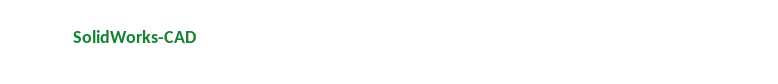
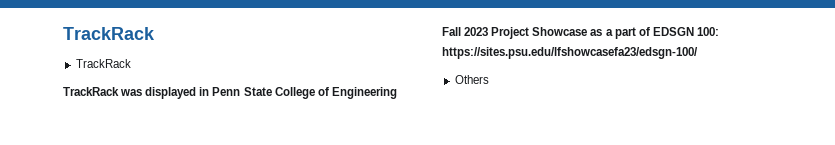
[73,30,196,43] SolidWorks-CAD -> [63,27,155,40] [75,59,131,68] [63,87,397,99] [442,27,719,39] [442,47,698,59] [454,75,489,84] TrackRack // TrackRack // TrackRack was displayed in Penn State College of Engineering Fall 2023 Project Showcase as a part of EDSGN 100: https://sites.psu.edu/lfshowcasefa23/edsgn-100/ // Others

